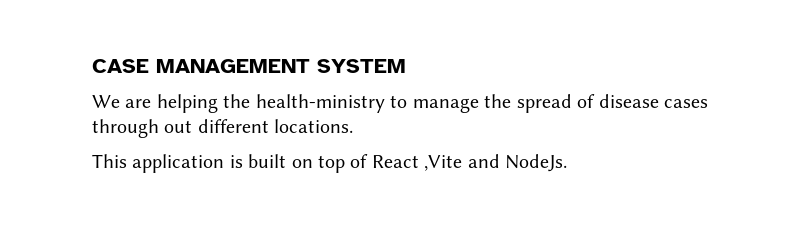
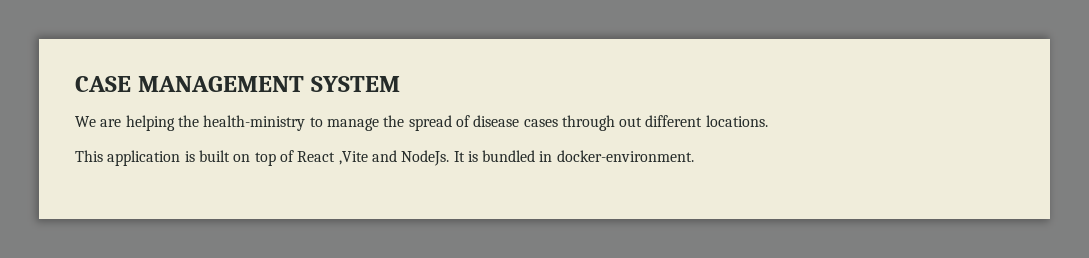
(567, 163) none -> [453,150,694,162] It is bundled in docker-environment.

